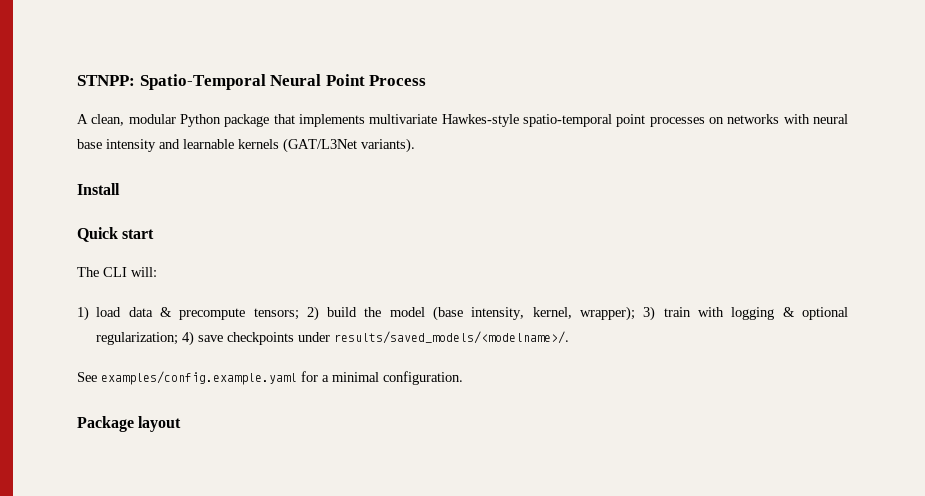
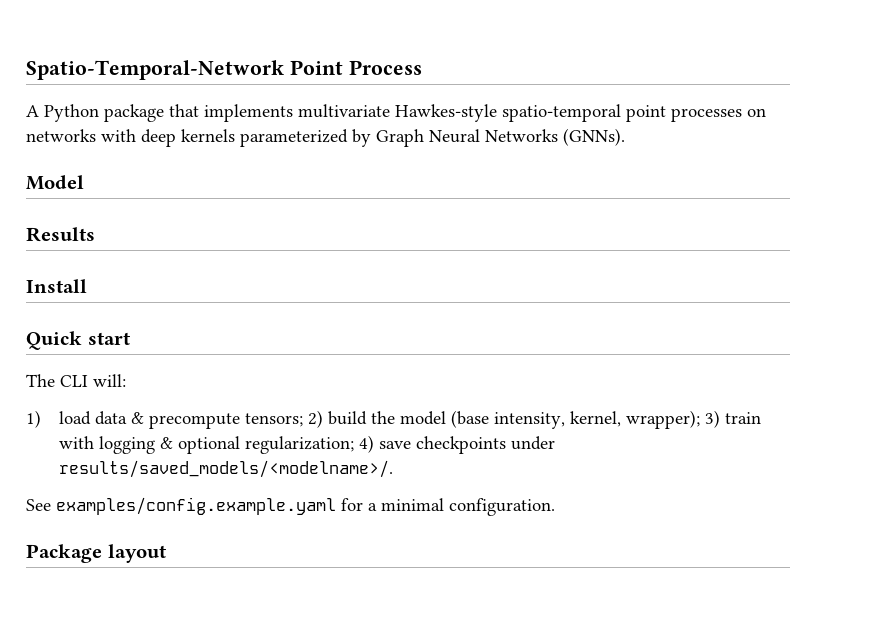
[77,74,322,90] STNPP: Spatio‑Temporal Neural -> [26,60,284,80] Spatio‑Temporal-Network
[91,114,176,126] clean, modular -> (39, 111) none
[813,114,849,124] [77,138,415,153] neural base intensity and learnable kernels (GAT/L3Net variants). -> [141,128,625,147] [26,175,84,190] [26,227,95,242] deep kernels parameterized by Graph Neural Networks (GNNs). // Model // Results

